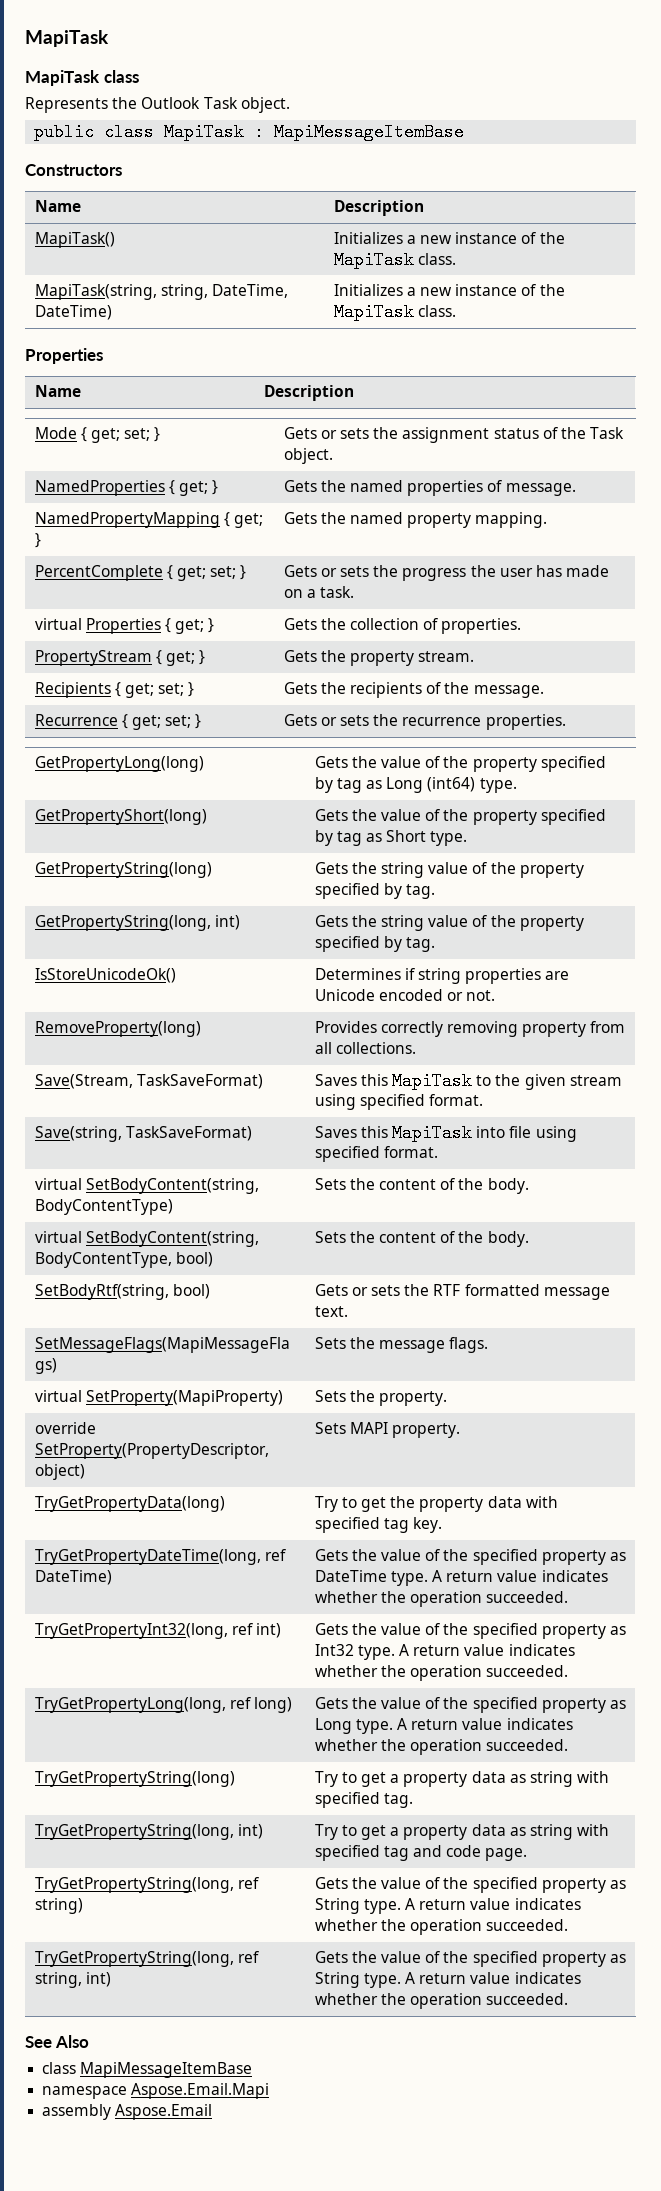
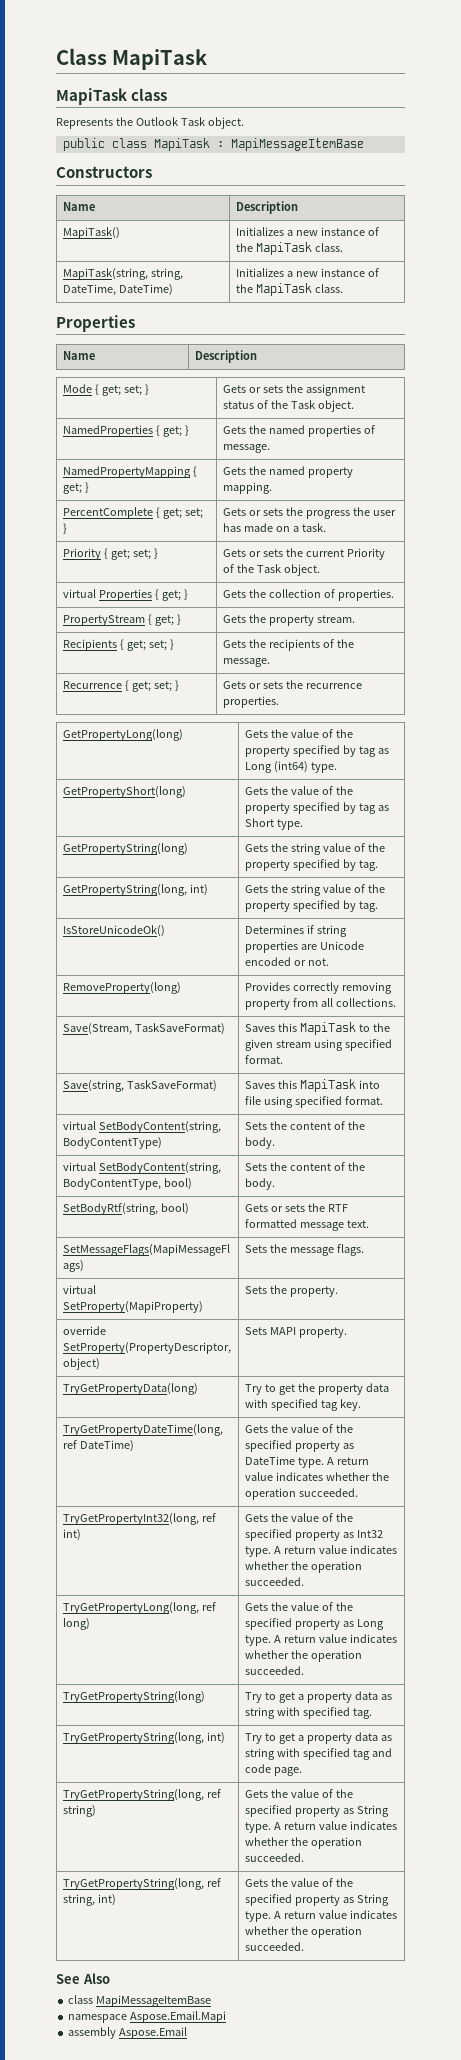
(25, 38) none -> [56,48,107,65] Class
(355, 592) none -> [63,548,158,560] [223,548,385,560] [223,564,321,576] // Priority { get; set; } | Gets or sets the current Priority of the Task object.

